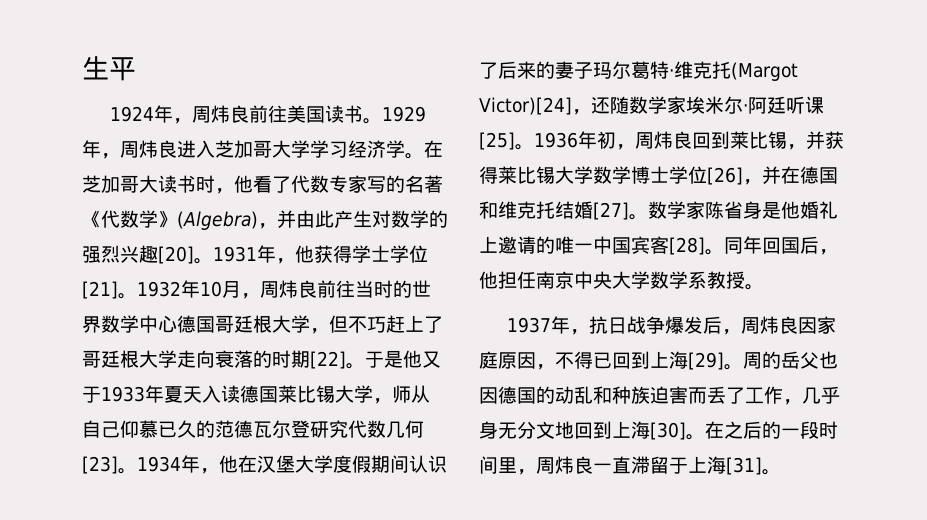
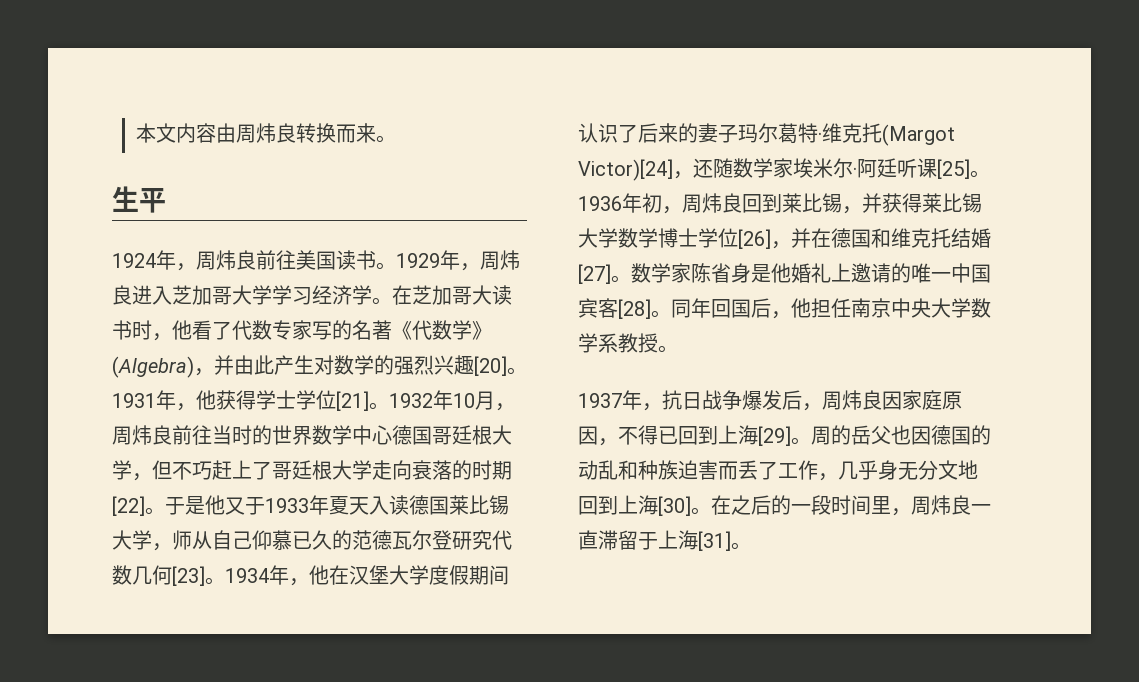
(82, 68) none -> [135,123,396,143] 本文内容由周炜良转换而来。 //

